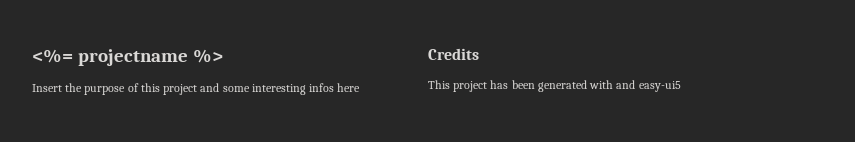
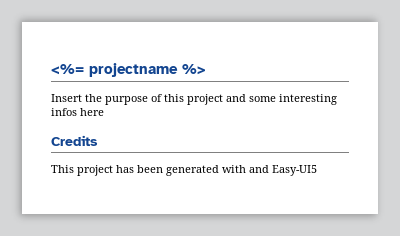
[638,81,681,92] easy-ui5 -> [272,165,317,176] Easy-UI5

